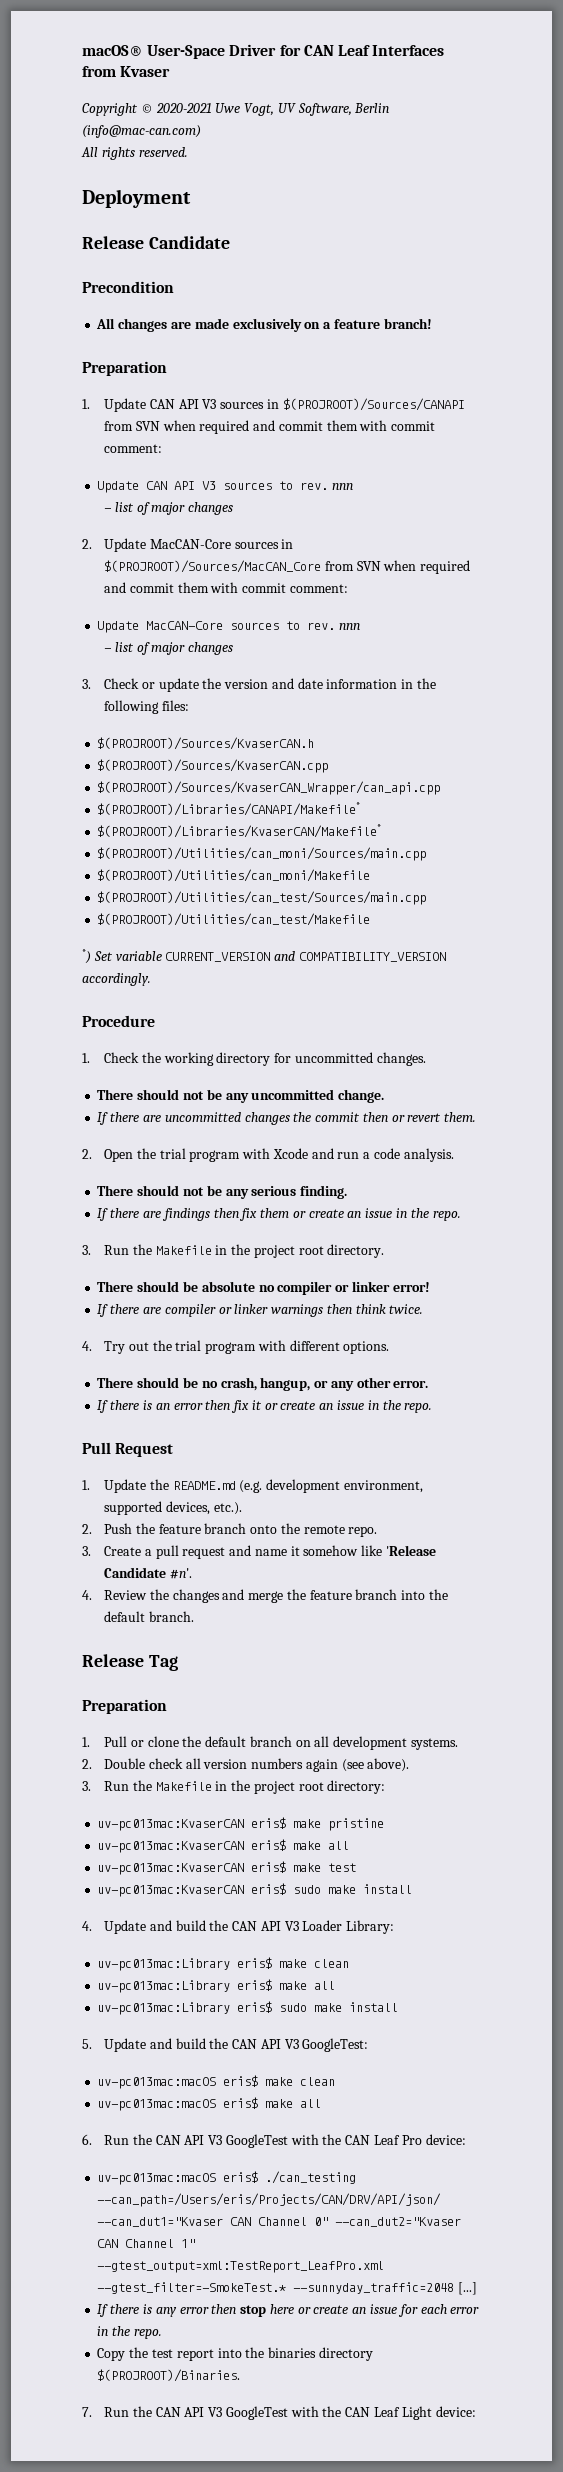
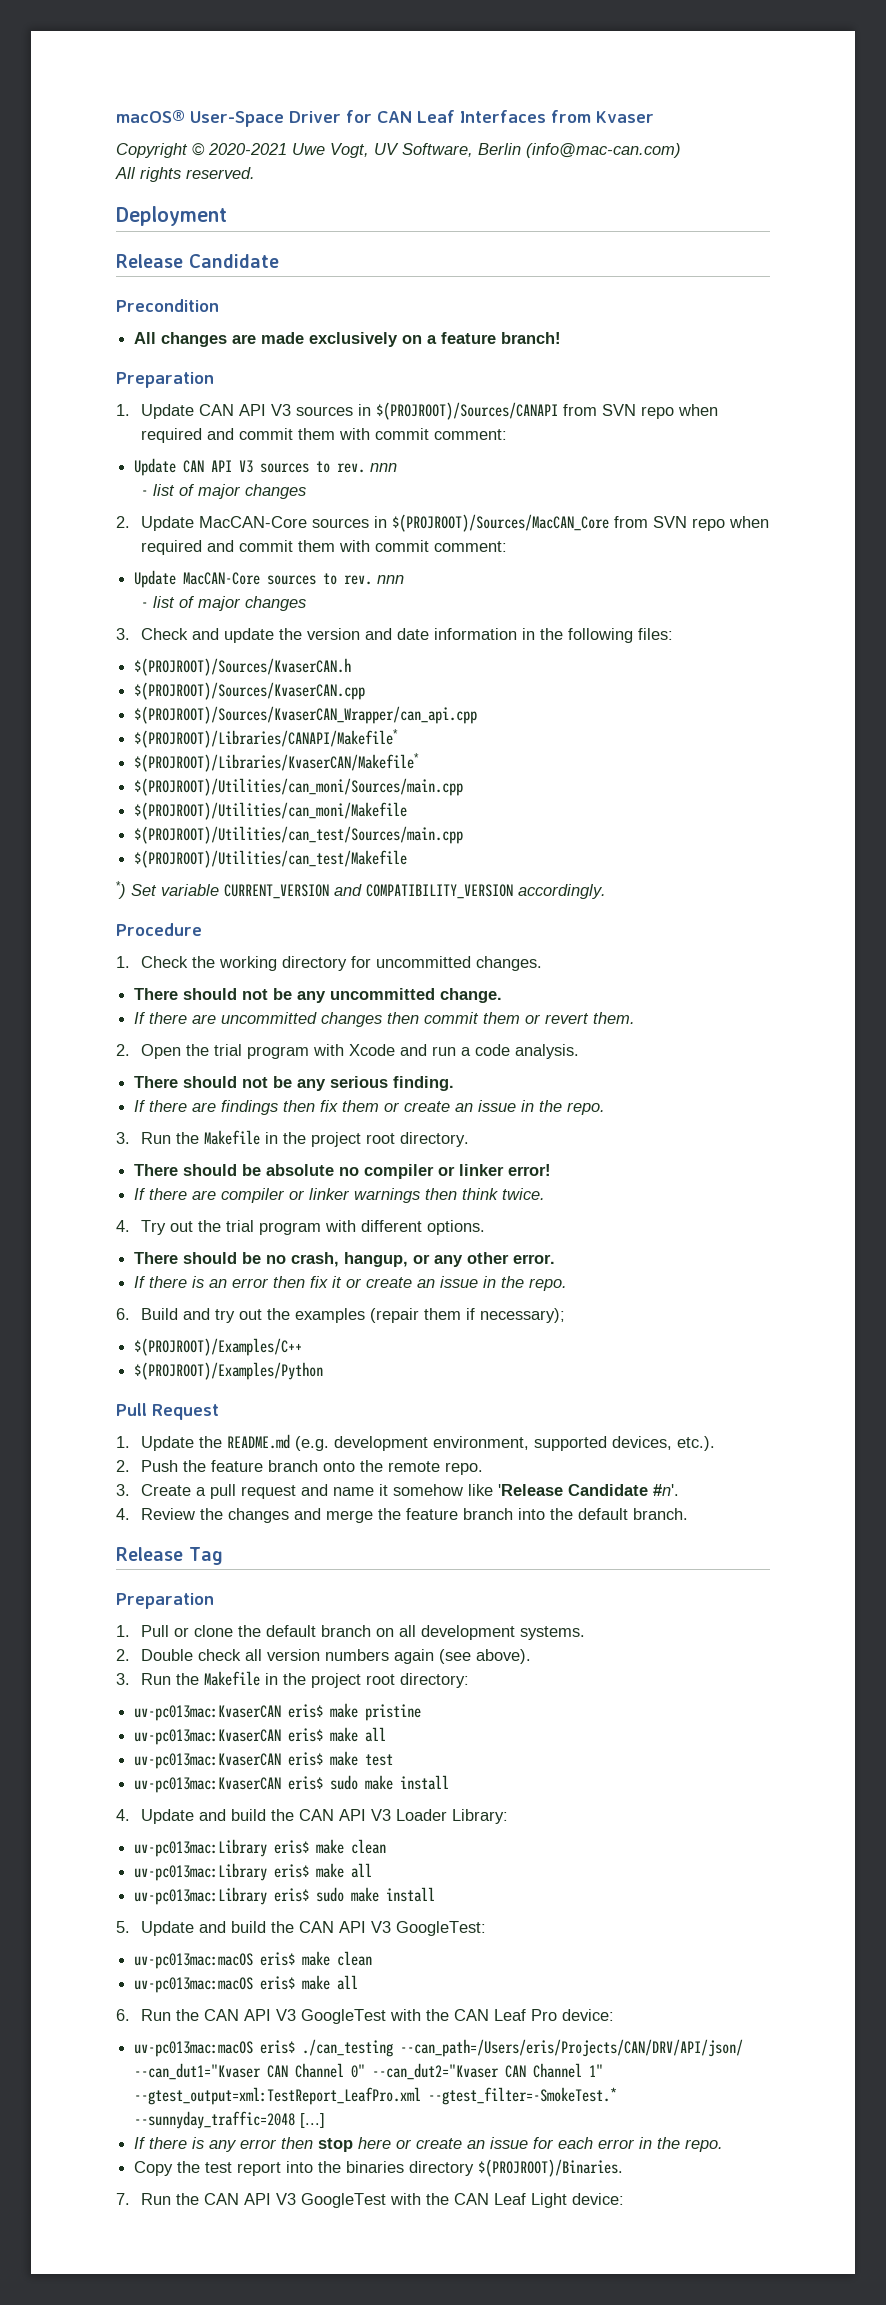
(160, 426) none -> [640,406,674,419] repo
(381, 566) none -> [691,518,725,531] repo
[141,682,155,689] or -> [191,628,219,640] and
[293,1112,388,1122] the commit then -> [387,1012,521,1024] then commit them
(433, 1408) none -> [116,1308,565,1323] [134,1338,303,1356] [134,1362,324,1380] // 6. Build and try out the examples (repair them if necessary); // $(PROJROOT)/Examples/C++ // $(PROJROOT)/Examples/Python

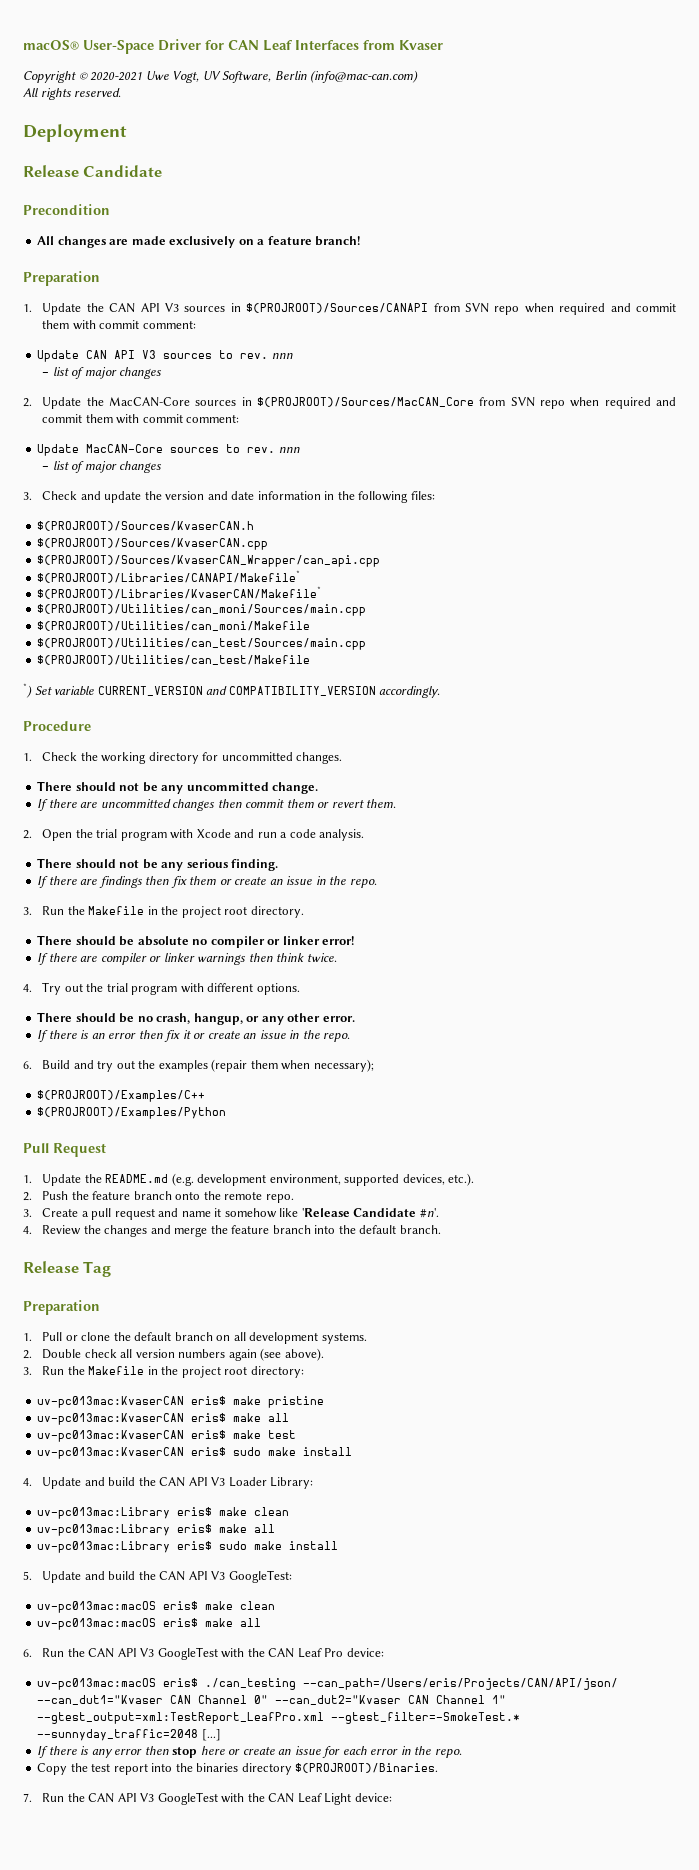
(194, 411) none -> [86,303,104,312] the
(194, 523) none -> [86,397,104,406] the
[465,1308,475,1320] if -> [281,1060,311,1070] when
[400,2039,744,2057] --can_path=/Users/eris/Projects/CAN/DRV/API/json/ -> [303,1678,619,1690] --can_path=/Users/eris/Projects/CAN/API/json/

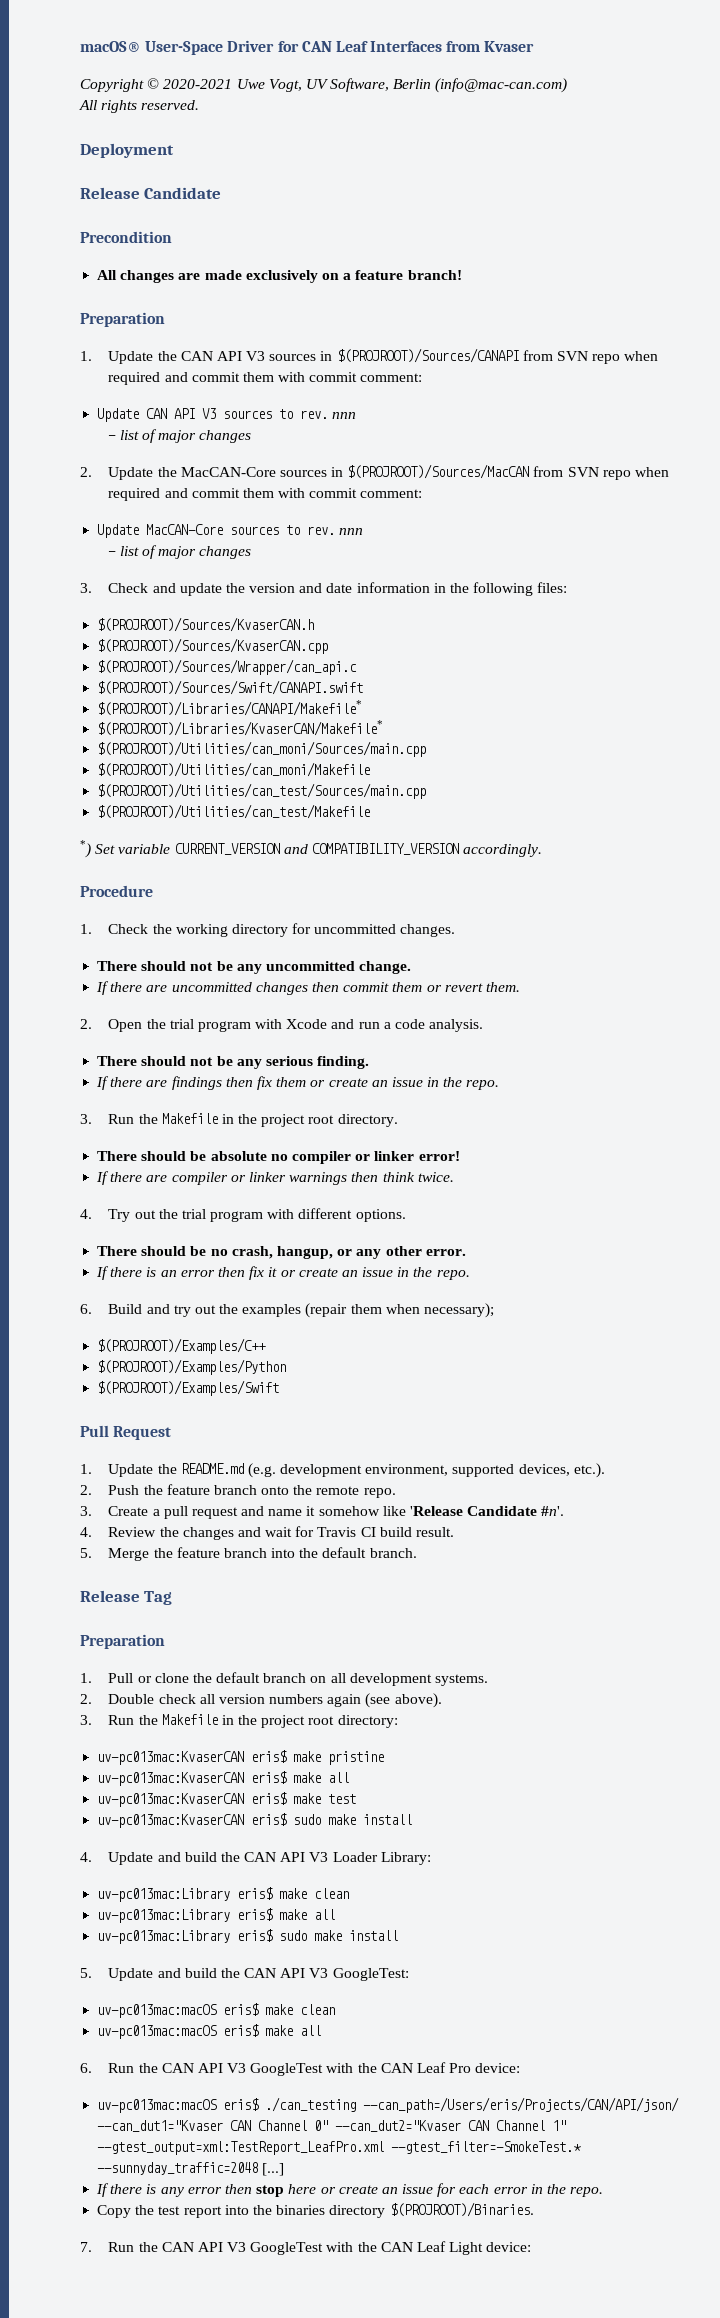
[256,397,474,407] $(PROJROOT)/Sources/MacCAN_Core -> [347,464,530,479] $(PROJROOT)/Sources/MacCAN
[37,555,381,567] $(PROJROOT)/Sources/KvaserCAN_Wrapper/can_api.cpp -> [97,659,358,675] [97,680,364,695] $(PROJROOT)/Sources/Wrapper/can_api.c // $(PROJROOT)/Sources/Swift/CANAPI.swift
(227, 1113) none -> [97,1380,280,1396] // $(PROJROOT)/Examples/Swift
[174,1227,208,1237] merge -> [265,1526,455,1537] [80,1548,150,1561] wait for Travis CI build result. // 5. Merge

